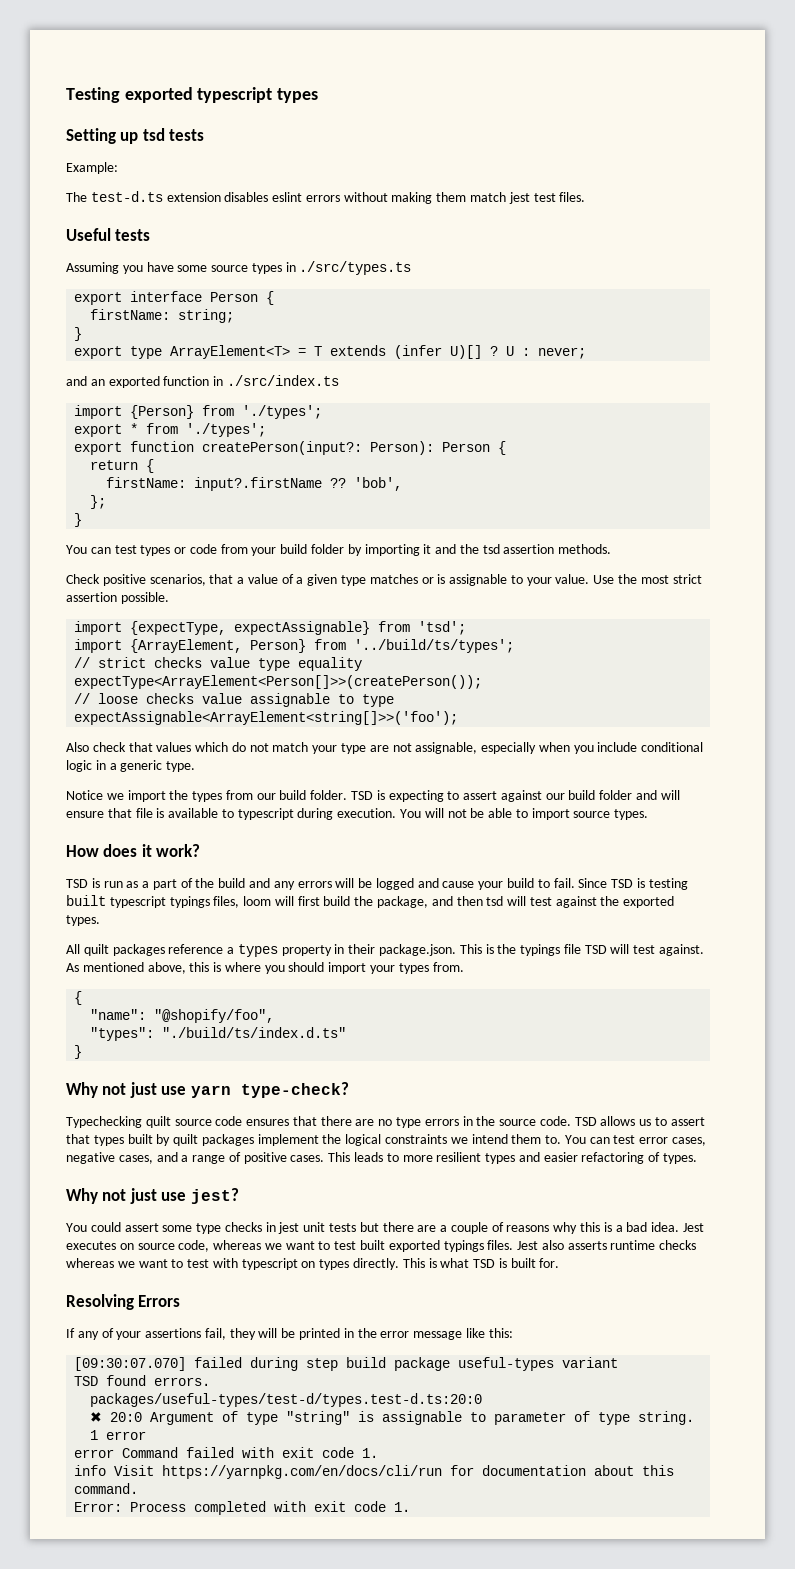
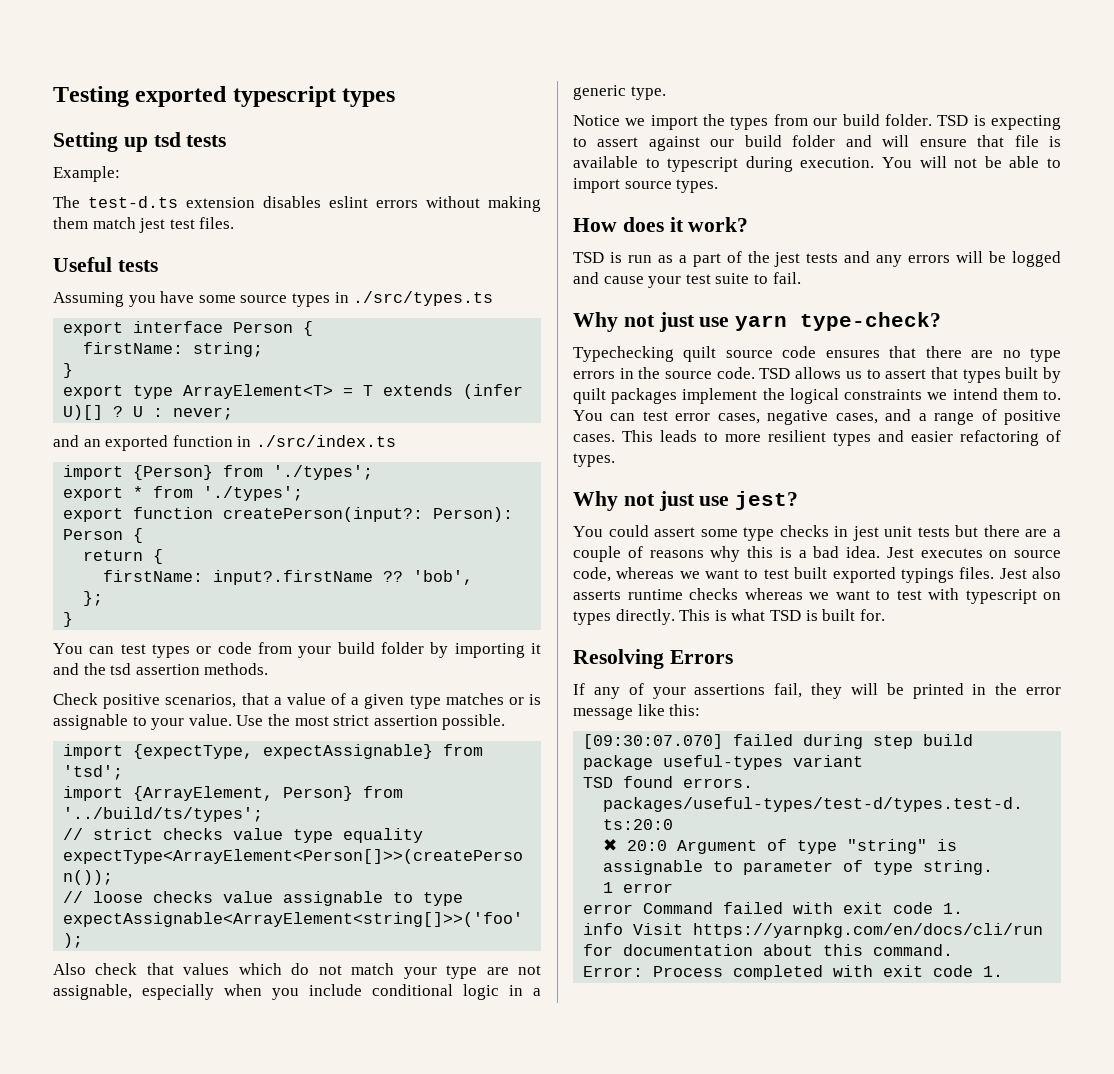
[218,878,246,888] build -> [774,252,839,267] jest tests
[507,878,535,888] build -> [685,273,750,284] test suite
[578,878,688,890] [66,895,675,908] [66,915,100,926] [66,944,705,957] [66,962,464,974] [74,991,83,1005] [90,1009,275,1023] [90,1027,347,1041] [74,1045,83,1059] Since TSD is testing built typescript typings files, loom will first build the package, and then tsd will test against the exported types. // All quilt packages reference a types property in their package.json. This is the typings file TSD will test against. As mentioned above, this is where you should import your types from. // { // "name": "@shopify/foo", // "types": "./build/ts/index.d.ts" // } -> (801, 278) none

